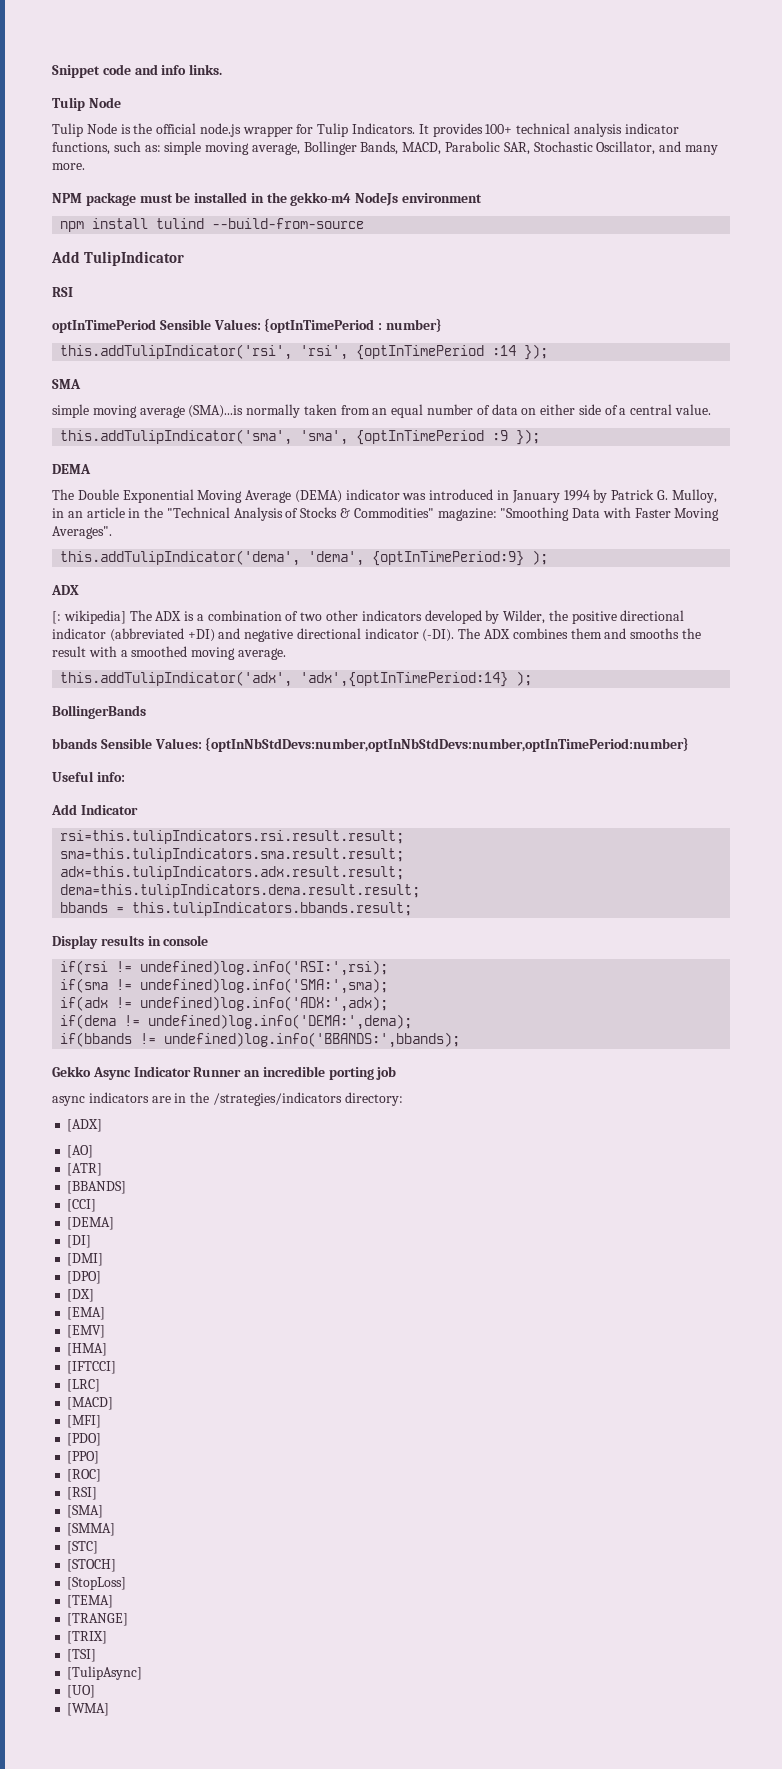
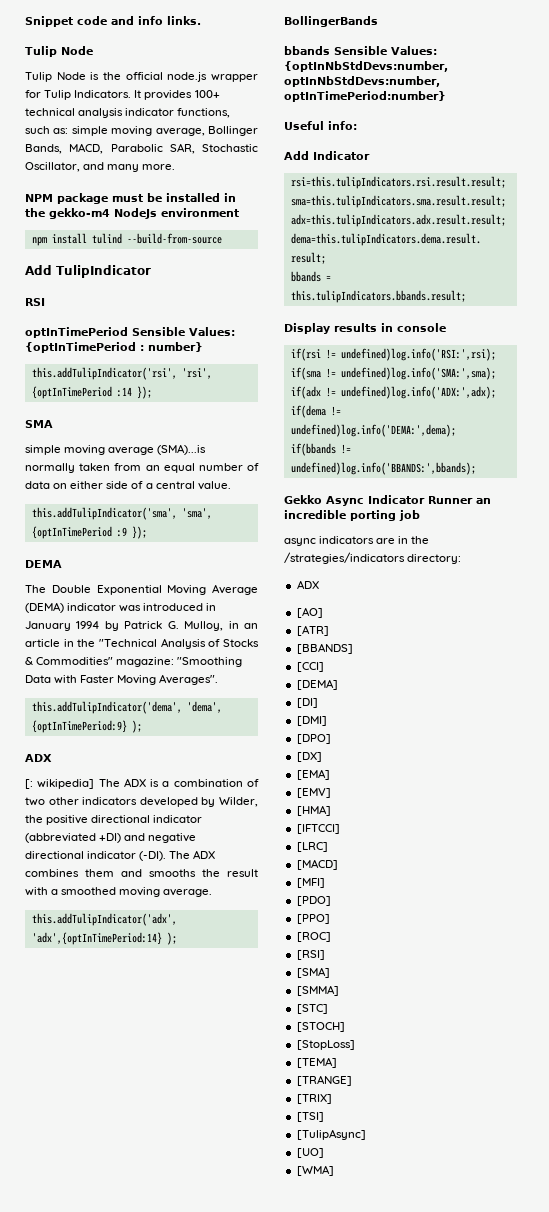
[67,1119,103,1132] [ADX] -> [296,580,319,589] ADX

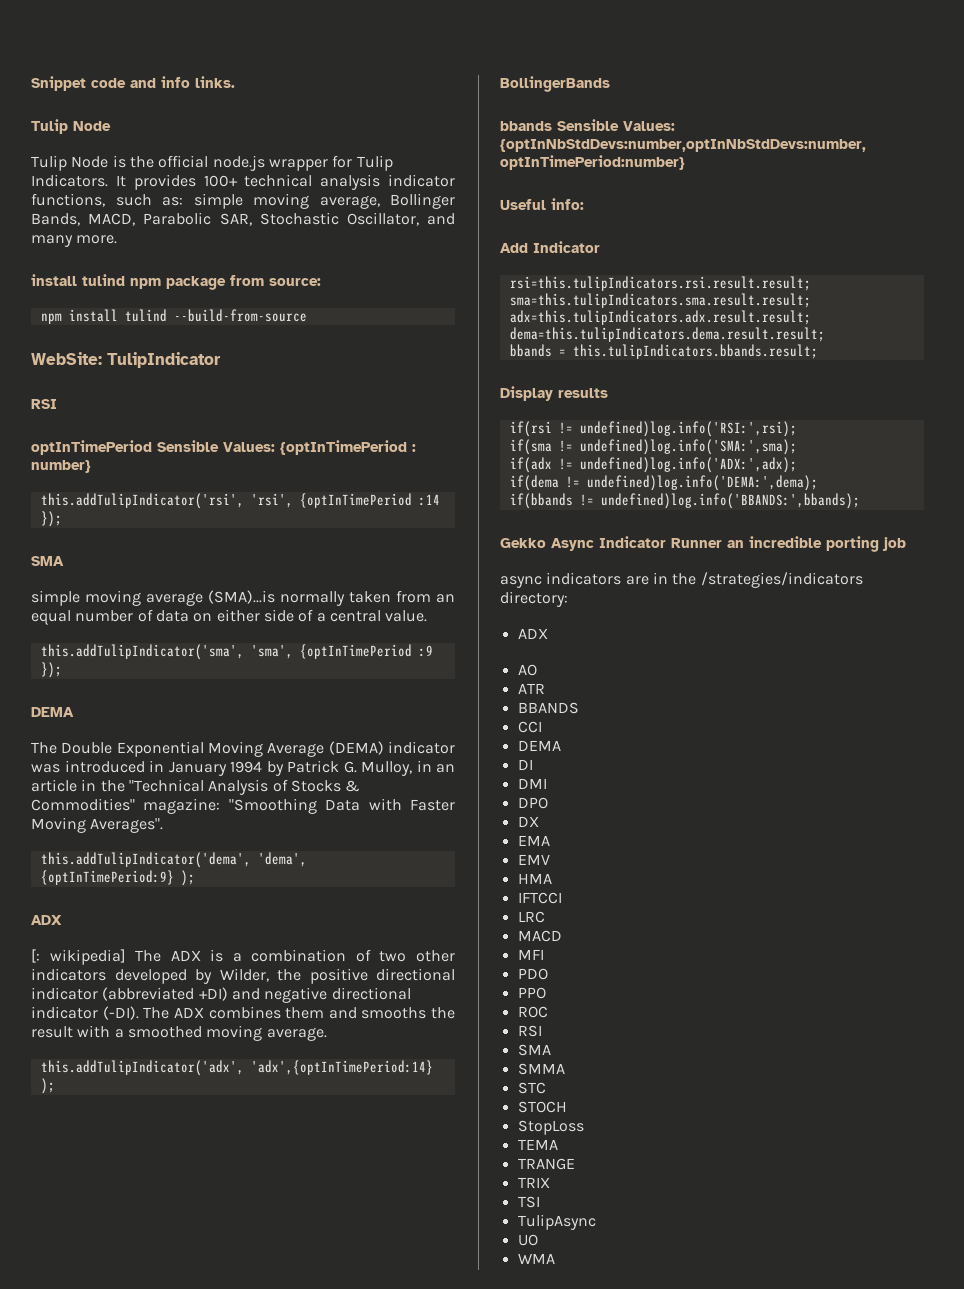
[25,193,236,204] [25,208,239,219] NPM package must be installed in the gekko-m4 NodeJs environment -> [31,274,321,290] install tulind npm package from source:
[25,265,52,275] Add -> [31,352,102,365] WebSite:
[381,323,446,332] in console -> (608, 393) none
[296,607,323,618] [296,625,329,636] [296,643,353,654] [296,662,324,672] [296,679,338,690] [296,698,318,708] [296,716,327,726] [296,734,331,744] [296,752,322,762] [296,769,330,780] [296,788,331,798] [296,805,331,816] [296,824,340,834] [296,842,328,852] [296,859,338,870] [296,878,325,888] [296,896,331,906] [296,914,330,924] [296,932,331,942] [296,950,325,960] [296,967,330,978] [296,985,339,996] [296,1004,328,1014] [296,1022,345,1032] [296,1040,355,1050] [296,1057,337,1068] [296,1075,352,1086] [296,1094,332,1104] [296,1112,324,1122] [296,1129,366,1140] [296,1148,324,1158] [296,1165,334,1176] [AO] // [ATR] // [BBANDS] // [CCI] // [DEMA] // [DI] // [DMI] // [DPO] // [DX] // [EMA] // [EMV] // [HMA] // [IFTCCI] // [LRC] // [MACD] // [MFI] // [PDO] // [PPO] // [ROC] // [RSI] // [SMA] // [SMMA] // [STC] // [STOCH] // [StopLoss] // [TEMA] // [TRANGE] // [TRIX] // [TSI] // [TulipAsync] // [UO] // [WMA] -> [517,664,537,676] [517,683,545,694] [517,702,579,714] [517,721,542,733] [517,740,561,751] [517,759,533,770] [517,778,547,789] [517,797,548,809] [517,816,539,827] [517,835,550,846] [517,854,550,865] [517,873,552,884] [517,892,562,904] [517,911,545,923] [517,930,562,942] [517,949,544,960] [517,968,548,980] [517,987,546,999] [517,1006,548,1018] [517,1025,542,1037] [517,1044,551,1056] [517,1063,565,1075] [517,1082,546,1094] [517,1101,567,1113] [517,1120,584,1135] [517,1139,558,1150] [517,1158,575,1170] [517,1177,550,1188] [517,1196,540,1208] [517,1214,596,1230] [517,1234,538,1246] [517,1253,555,1264] AO // ATR // BBANDS // CCI // DEMA // DI // DMI // DPO // DX // EMA // EMV // HMA // IFTCCI // LRC // MACD // MFI // PDO // PPO // ROC // RSI // SMA // SMMA // STC // STOCH // StopLoss // TEMA // TRANGE // TRIX // TSI // TulipAsync // UO // WMA

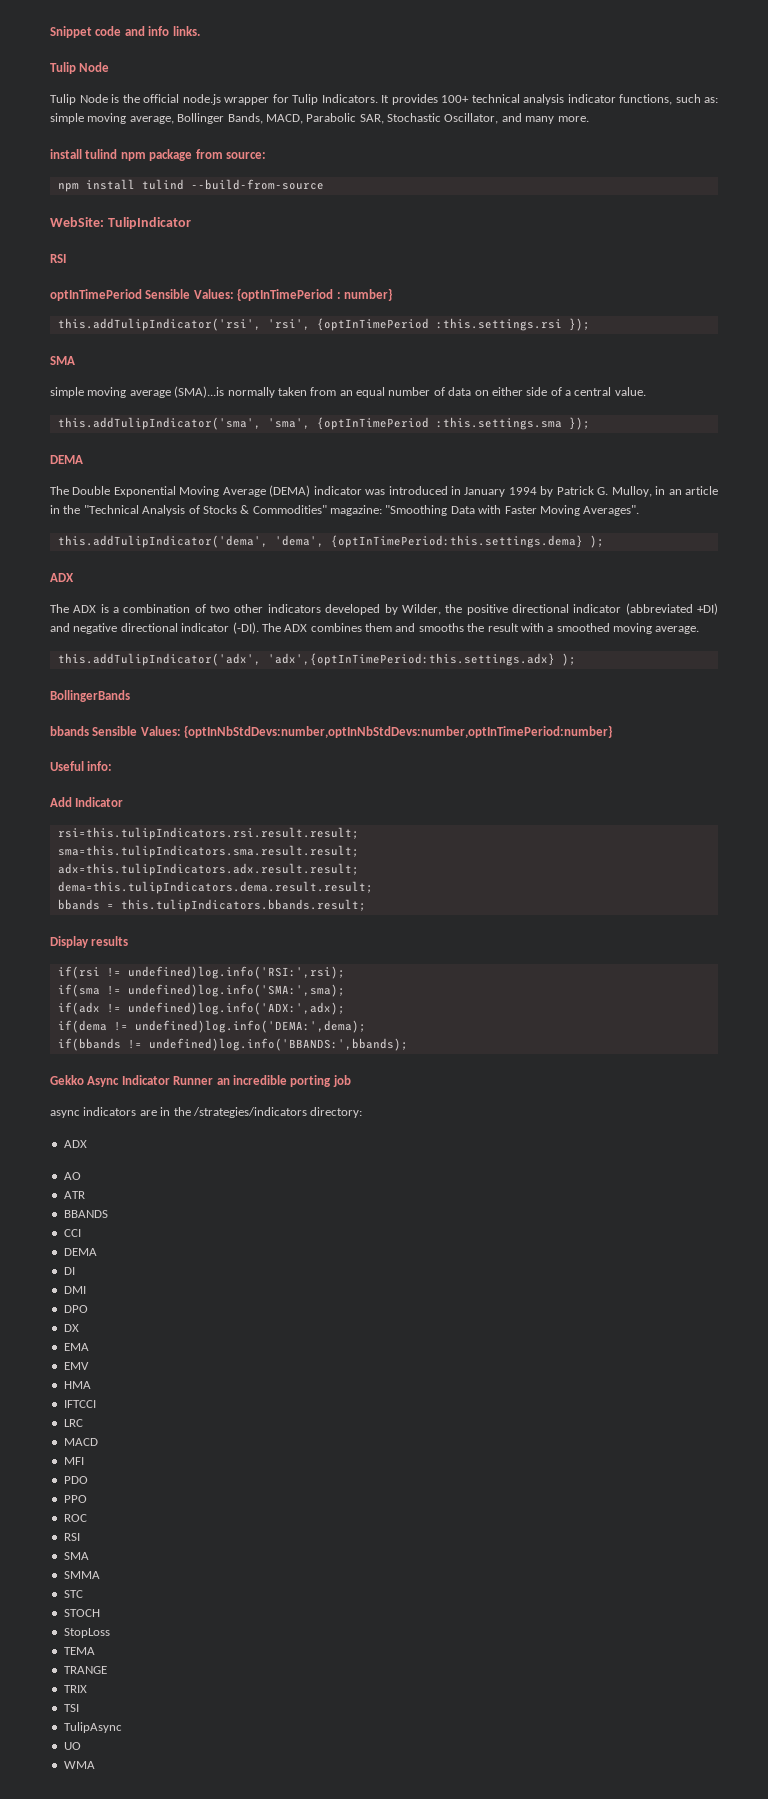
[418,494,440,506] :14 -> [435,318,562,331] :this.settings.rsi
[418,645,433,657] :9 -> [435,417,562,430] :this.settings.sma
[40,870,174,885] {optInTimePeriod:9} -> [330,535,583,548] {optInTimePeriod:this.settings.dema}
[31,949,126,965] [: wikipedia] -> (74, 577) none
[250,1060,433,1075] 'adx',{optInTimePeriod:14} -> [267,653,555,666] 'adx',{optInTimePeriod:this.settings.adx}

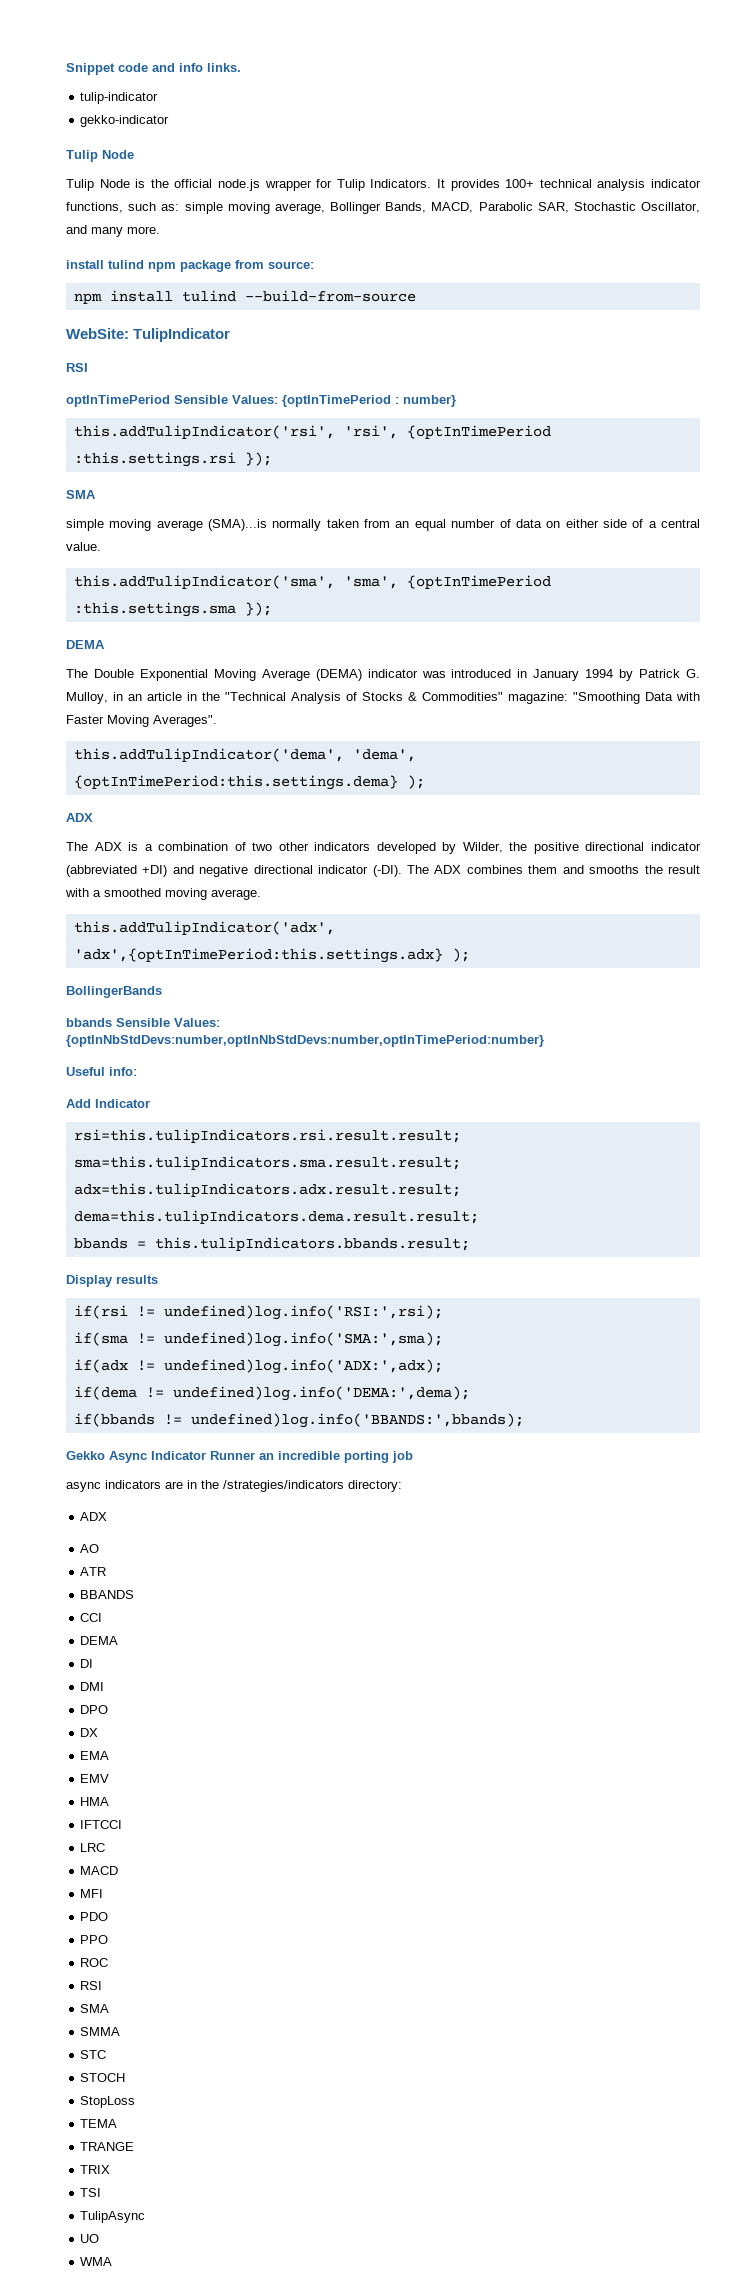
(200, 31) none -> [80,92,159,104] [80,115,170,127] // tulip-indicator // gekko-indicator

